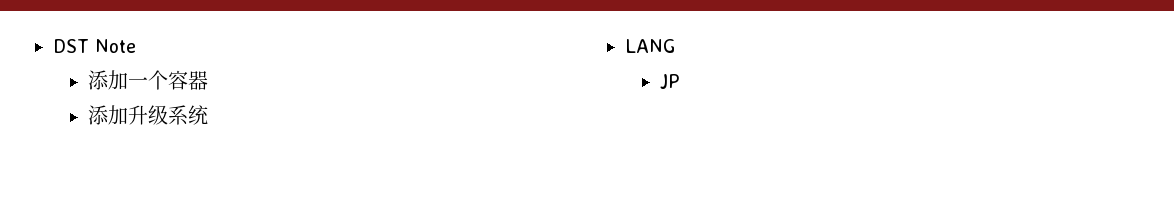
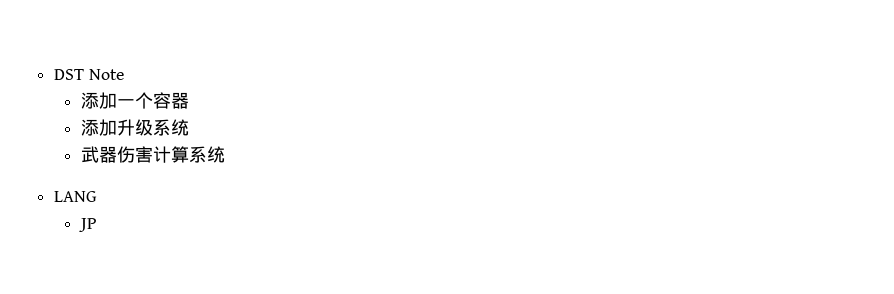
(208, 115) none -> [81,146,226,163] // 武器伤害计算系统

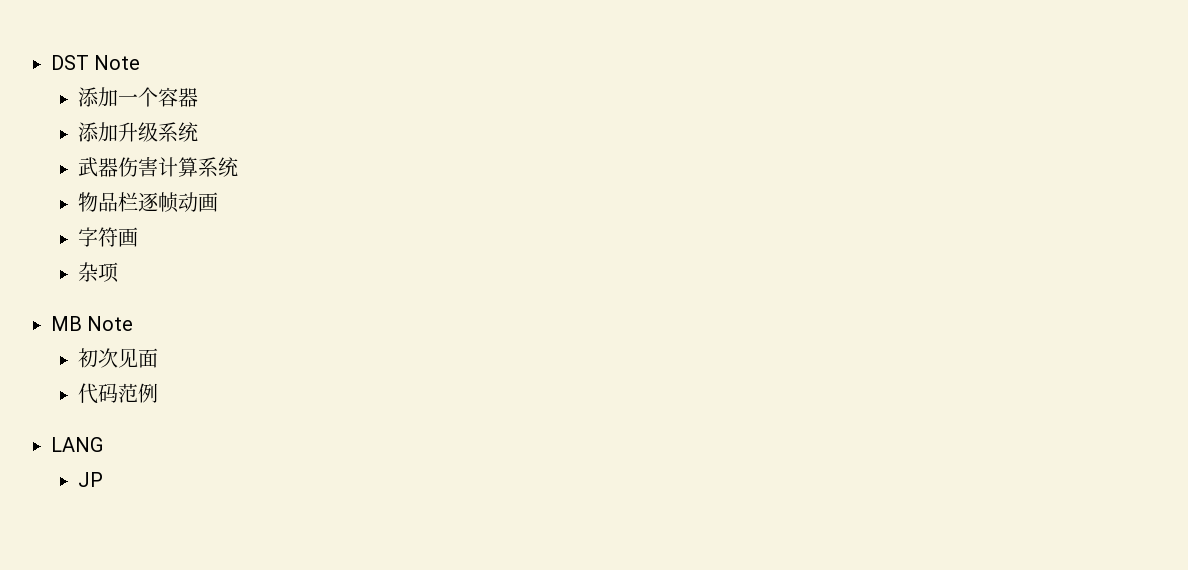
(226, 154) none -> [78,192,219,213] [78,227,139,247] [78,262,120,283] [51,316,134,331] [78,348,159,368] [78,383,159,404] // 物品栏逐帧动画 // 字符画 // 杂项 // MB Note // 初次见面 // 代码范例

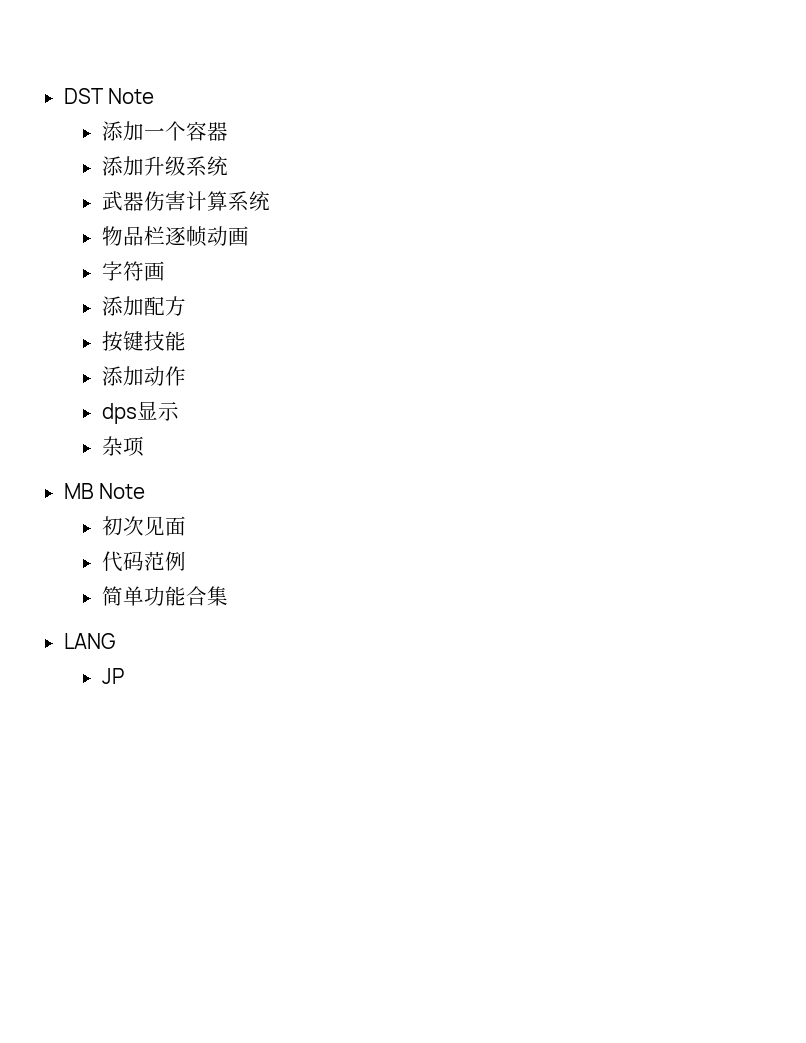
(139, 237) none -> [101,296,186,316] [101,331,186,352] [101,366,186,386] [101,401,179,424] // 添加配方 // 按键技能 // 添加动作 // dps显示
(159, 393) none -> [101,586,228,606] // 简单功能合集

